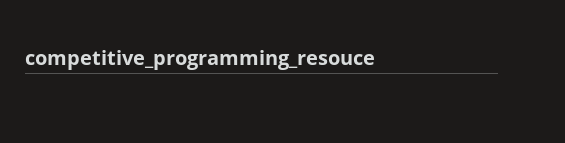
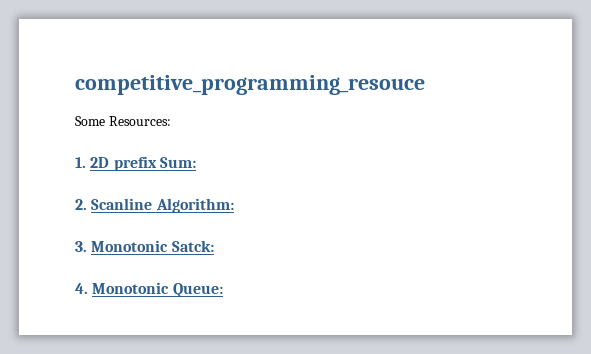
(375, 60) none -> [75,116,171,126] [75,156,196,171] [75,198,234,213] [75,240,214,252] [75,282,223,297] // Some Resources: // 1. 2D prefix Sum: // 2. Scanline Algorithm: // 3. Monotonic Satck: // 4. Monotonic Queue:

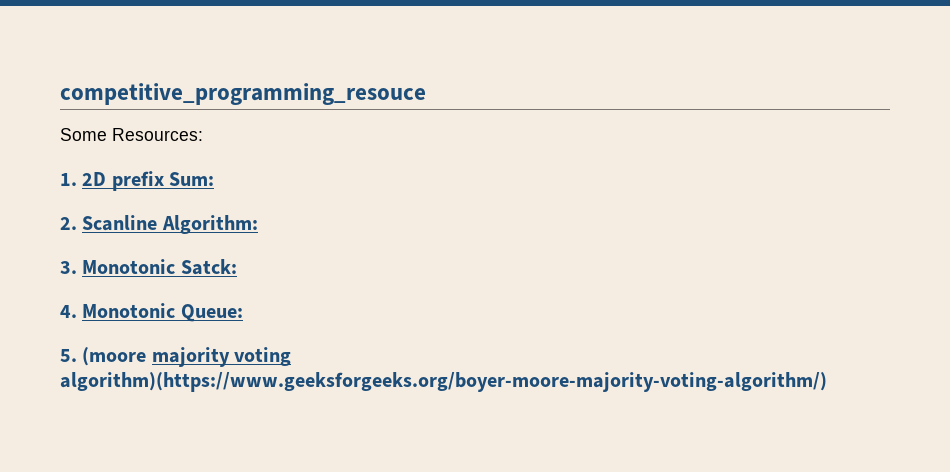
(223, 290) none -> [60,347,292,367] [60,372,827,392] // 5. (moore majority voting algorithm)(https://www.geeksforgeeks.org/boyer-moore-majority-voting-algorithm/)

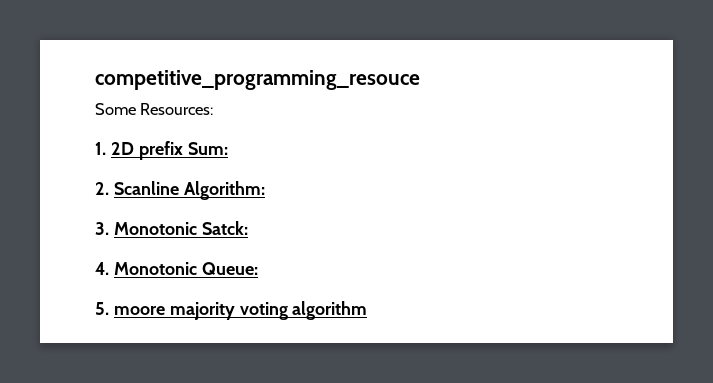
[82,347,147,366] (moore -> [113,306,165,315] moore
[60,372,827,392] algorithm)(https://www.geeksforgeeks.org/boyer-moore-majority-voting-algorithm/) -> [292,301,368,320] algorithm

